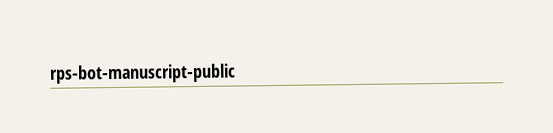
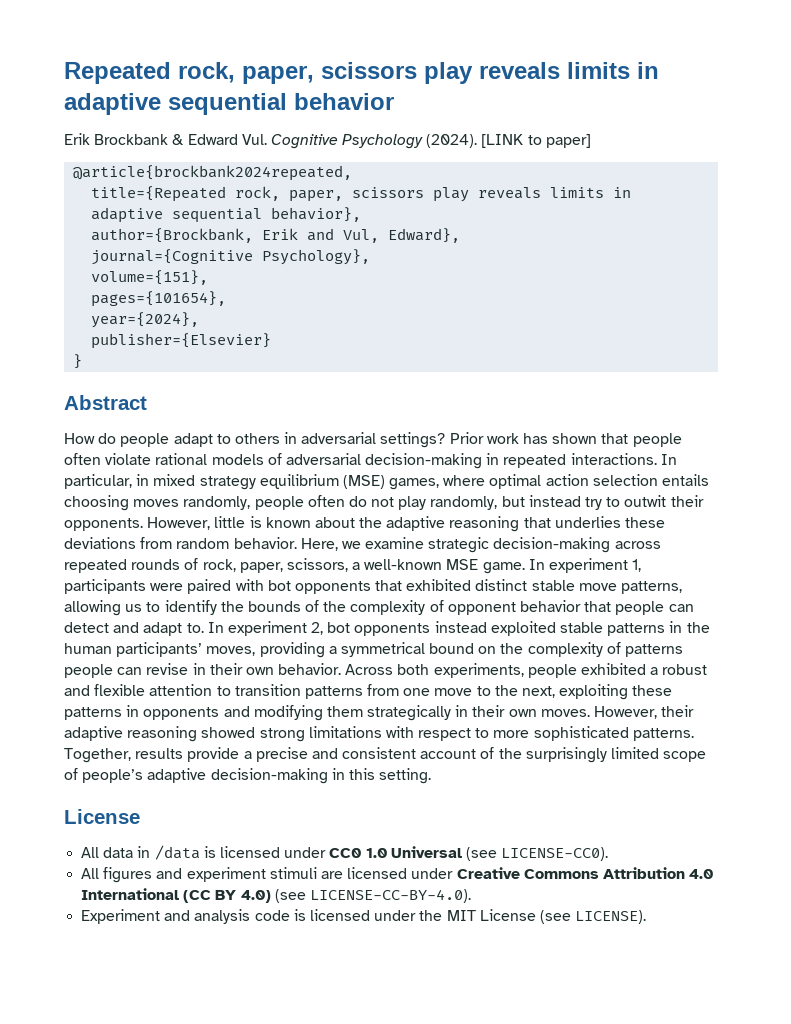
[49,63,236,84] rps-bot-manuscript-public -> [64,62,659,84] [64,93,394,115] [64,133,591,149] [73,165,353,181] [91,186,632,202] [91,207,362,223] [91,228,461,243] [91,249,371,265] [91,270,209,285] [91,291,227,307] [91,312,200,328] [91,333,272,349] [73,354,83,369] [64,395,147,410] [64,432,682,448] [64,453,677,469] [64,474,710,490] [64,495,704,511] [64,516,666,532] [64,537,661,553] [64,558,642,574] [64,579,683,594] [64,600,694,616] [64,621,710,636] [64,642,684,658] [64,663,708,678] [64,684,673,700] [64,705,695,721] [64,726,694,742] [64,747,707,763] [64,768,432,784] [64,809,140,824] [81,845,609,861] [81,867,714,883] [81,888,471,903] [81,909,647,924] Repeated rock, paper, scissors play reveals limits in adaptive sequential behavior // Erik Brockbank & Edward Vul. Cognitive Psychology (2024). [LINK to paper] // @article{brockbank2024repeated, // title={Repeated rock, paper, scissors play reveals limits in adaptive sequential behavior}, // author={Brockbank, Erik and Vul, Edward}, // journal={Cognitive Psychology}, // volume={151}, // pages={101654}, // year={2024}, // publisher={Elsevier} // } // Abstract // How do people adapt to others in adversarial settings? Prior work has shown that people often violate rational models of adversarial decision-making in repeated interactions. In particular, in mixed strategy equilibrium (MSE) games, where optimal action selection entails choosing moves randomly, people often do not play randomly, but instead try to outwit their opponents. However, little is known about the adaptive reasoning that underlies these deviations from random behavior. Here, we examine strategic decision-making across repeated rounds of rock, paper, scissors, a well-known MSE game. In experiment 1, participants were paired with bot opponents that exhibited distinct stable move patterns, allowing us to identify the bounds of the complexity of opponent behavior that people can detect and adapt to. In experiment 2, bot opponents instead exploited stable patterns in the human participants’ moves, providing a symmetrical bound on the complexity of patterns people can revise in their own behavior. Across both experiments, people exhibited a robust and flexible attention to transition patterns from one move to the next, exploiting these patterns in opponents and modifying them strategically in their own moves. However, their adaptive reasoning showed strong limitations with respect to more sophisticated patterns. Together, results provide a precise and consistent account of the surprisingly limited scope of people’s adaptive decision-making in this setting. // License // All data in /data is licensed under CC0 1.0 Universal (see LICENSE-CC0). // All figures and experiment stimuli are licensed under Creative Commons Attribution 4.0 International (CC BY 4.0) (see LICENSE-CC-BY-4.0). // Experiment and analysis code is licensed under the MIT License (see LICENSE).

